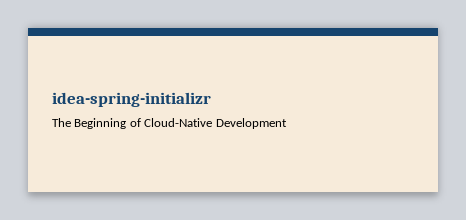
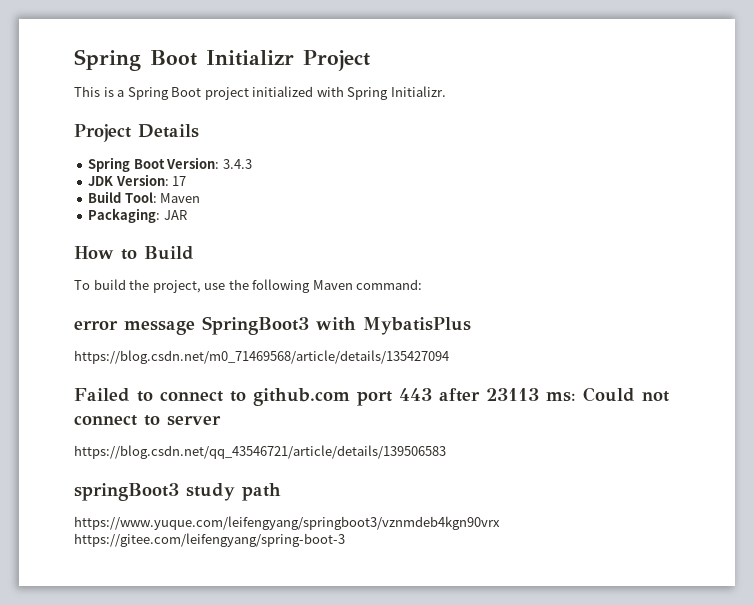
[52,92,211,107] [52,118,287,129] idea-spring-initializr // The Beginning of Cloud-Native Development -> [74,49,370,71] [74,86,446,100] [74,124,199,142] [88,157,252,172] [88,174,187,186] [88,191,201,203] [88,208,187,223] [74,246,194,260] [74,279,423,293] [74,316,471,335] [74,350,449,364] [74,387,669,406] [74,415,221,426] [74,445,446,459] [74,483,281,501] [74,516,500,530] [74,533,345,547] Spring Boot Initializr Project // This is a Spring Boot project initialized with Spring Initializr. // Project Details // Spring Boot Version: 3.4.3 // JDK Version: 17 // Build Tool: Maven // Packaging: JAR // How to Build // To build the project, use the following Maven command: // error message SpringBoot3 with MybatisPlus // https://blog.csdn.net/m0_71469568/article/details/135427094 // Failed to connect to github.com port 443 after 23113 ms: Could not connect to server // https://blog.csdn.net/qq_43546721/article/details/139506583 // springBoot3 study path // https://www.yuque.com/leifengyang/springboot3/vznmdeb4kgn90vrx https://gitee.com/leifengyang/spring-boot-3

